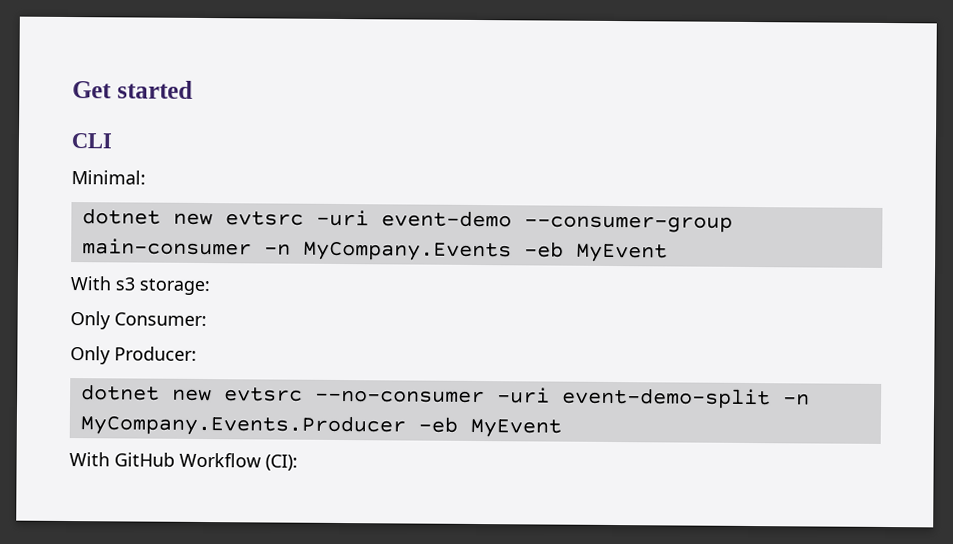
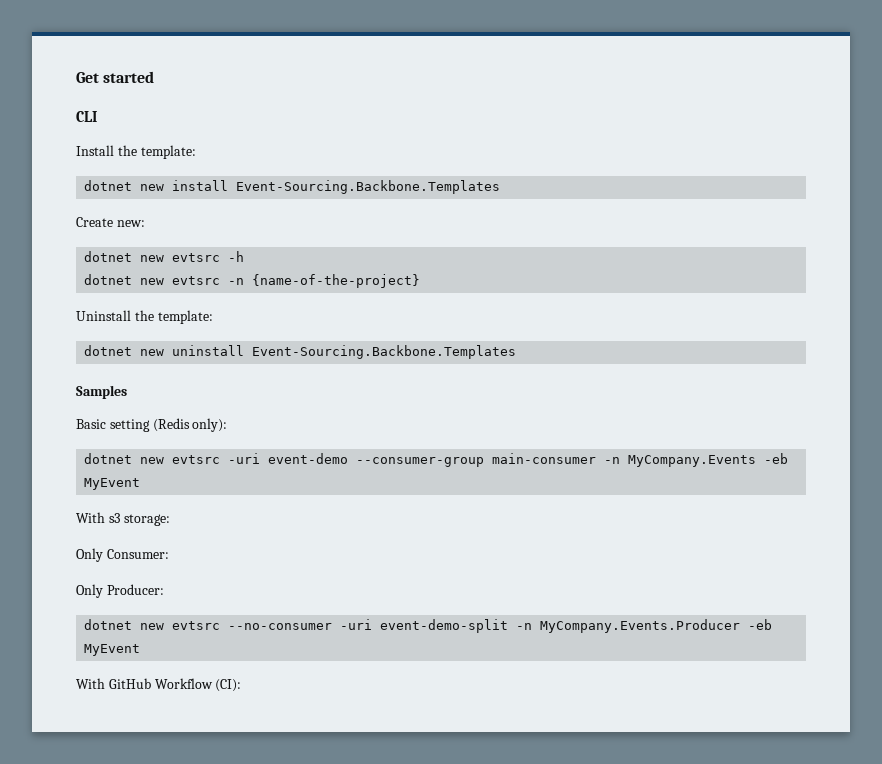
[71,170,146,185] Minimal: -> [76,145,196,159] [84,180,501,194] [76,217,145,227] [84,251,245,262] [84,274,421,288] [76,310,213,324] [84,345,517,359] [76,385,127,399] [76,418,228,432] Install the template: // dotnet new install Event-Sourcing.Backbone.Templates // Create new: // dotnet new evtsrc -h // dotnet new evtsrc -n {name-of-the-project} // Uninstall the template: // dotnet new uninstall Event-Sourcing.Backbone.Templates // Samples // Basic setting (Redis only):

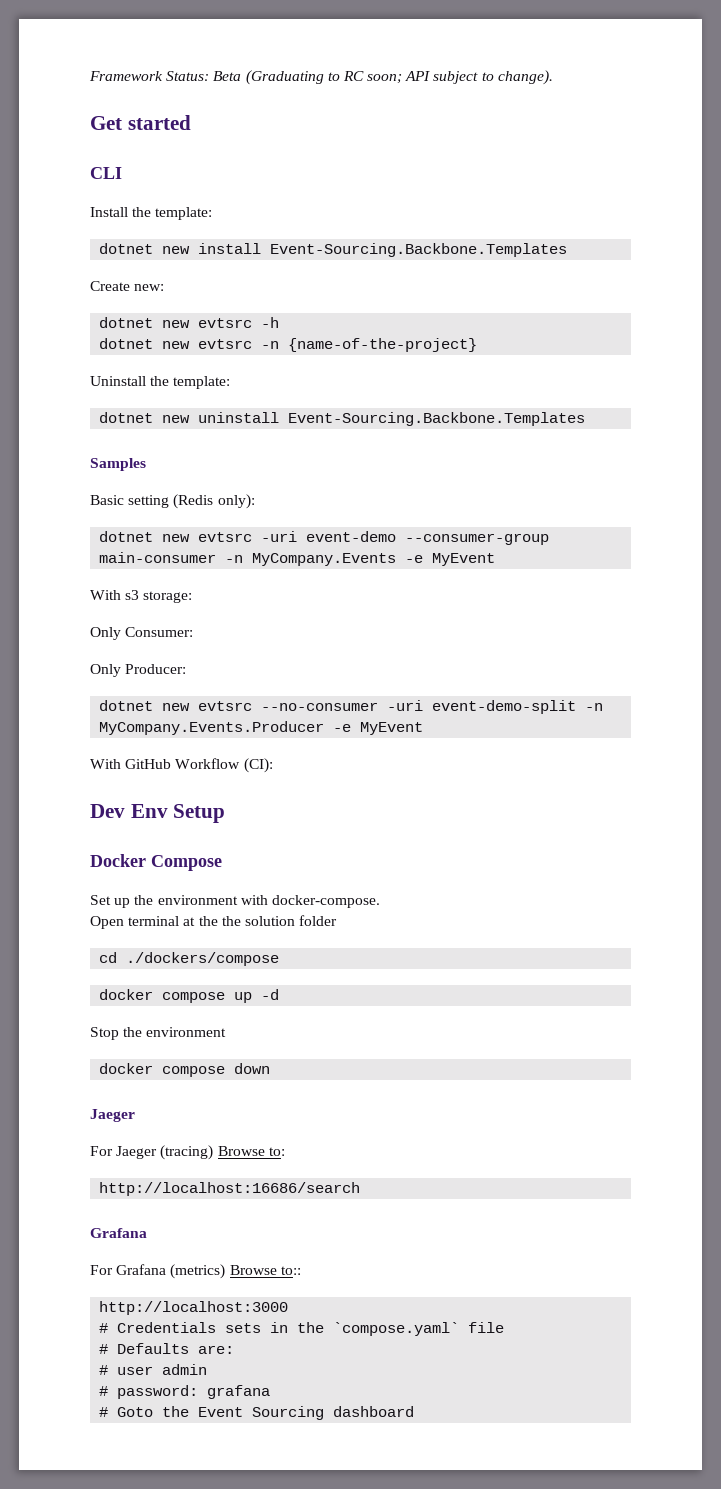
(76, 77) none -> [89,70,553,85] Framework Status: Beta (Graduating to RC soon; API subject to change). //
[764,453,789,464] -eb -> [405,555,424,563] -e
[748,619,773,630] -eb -> [333,724,352,732] -e
(242, 685) none -> [90,804,226,823] [90,854,222,871] [90,895,380,908] [90,915,338,929] [99,952,280,966] [99,989,280,1003] [90,1027,227,1040] [99,1063,271,1077] [90,1109,135,1122] [90,1145,285,1160] [99,1182,361,1196] [90,1228,147,1238] [90,1264,301,1279] [99,1301,289,1315] [99,1322,505,1336] [99,1343,235,1354] [99,1364,208,1375] [99,1385,271,1399] [99,1406,415,1420] // Dev Env Setup // Docker Compose // Set up the environment with docker-compose. // Open terminal at the the solution folder // cd ./dockers/compose // docker compose up -d // Stop the environment // docker compose down // Jaeger // For Jaeger (tracing) Browse to: // http://localhost:16686/search // Grafana // For Grafana (metrics) Browse to:: // http://localhost:3000 // # Credentials sets in the `compose.yaml` file // # Defaults are: // # user admin // # password: grafana // # Goto the Event Sourcing dashboard

